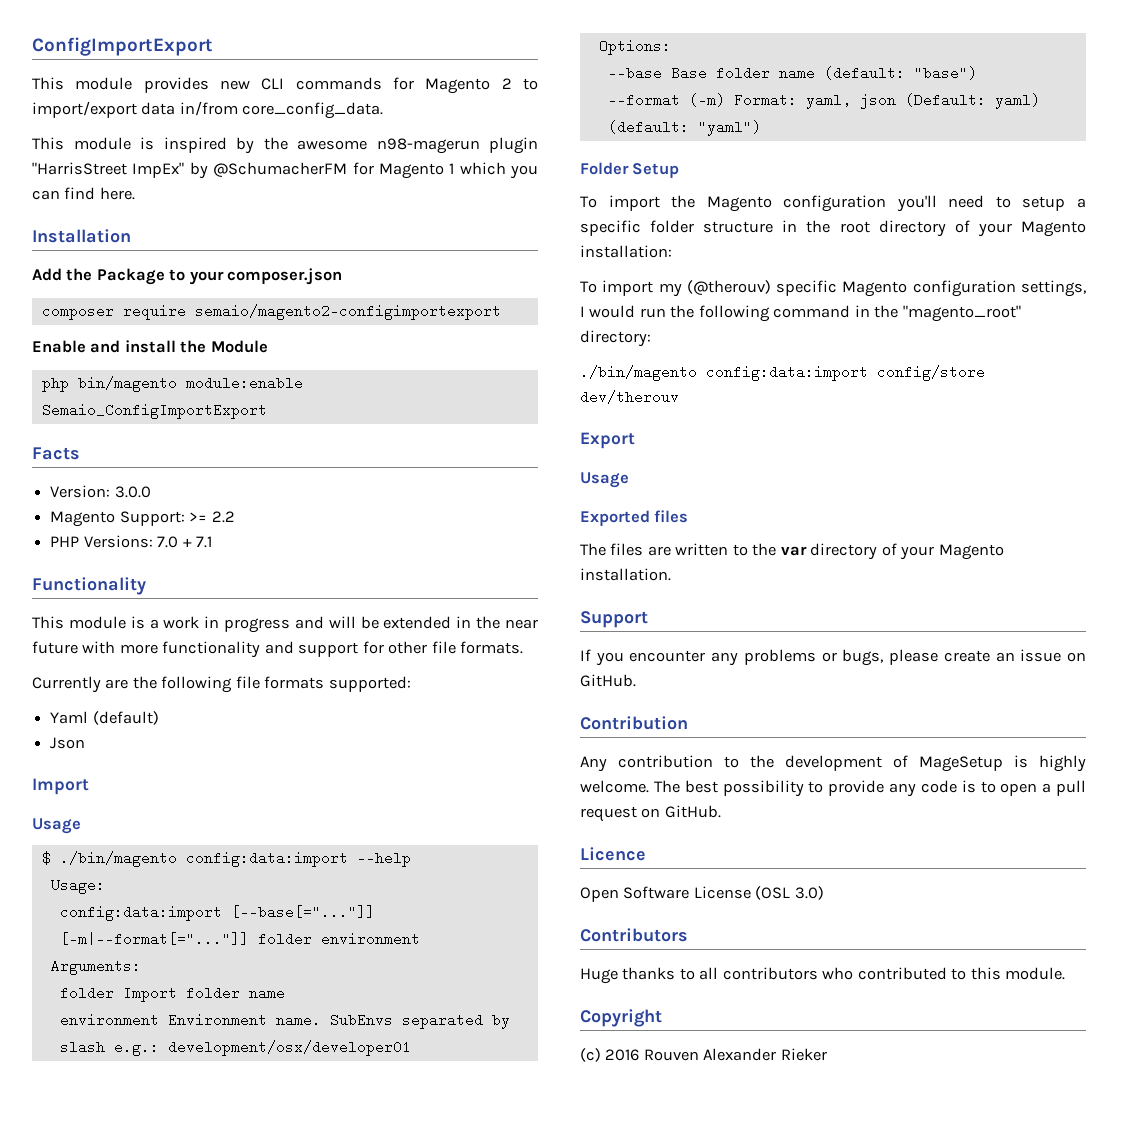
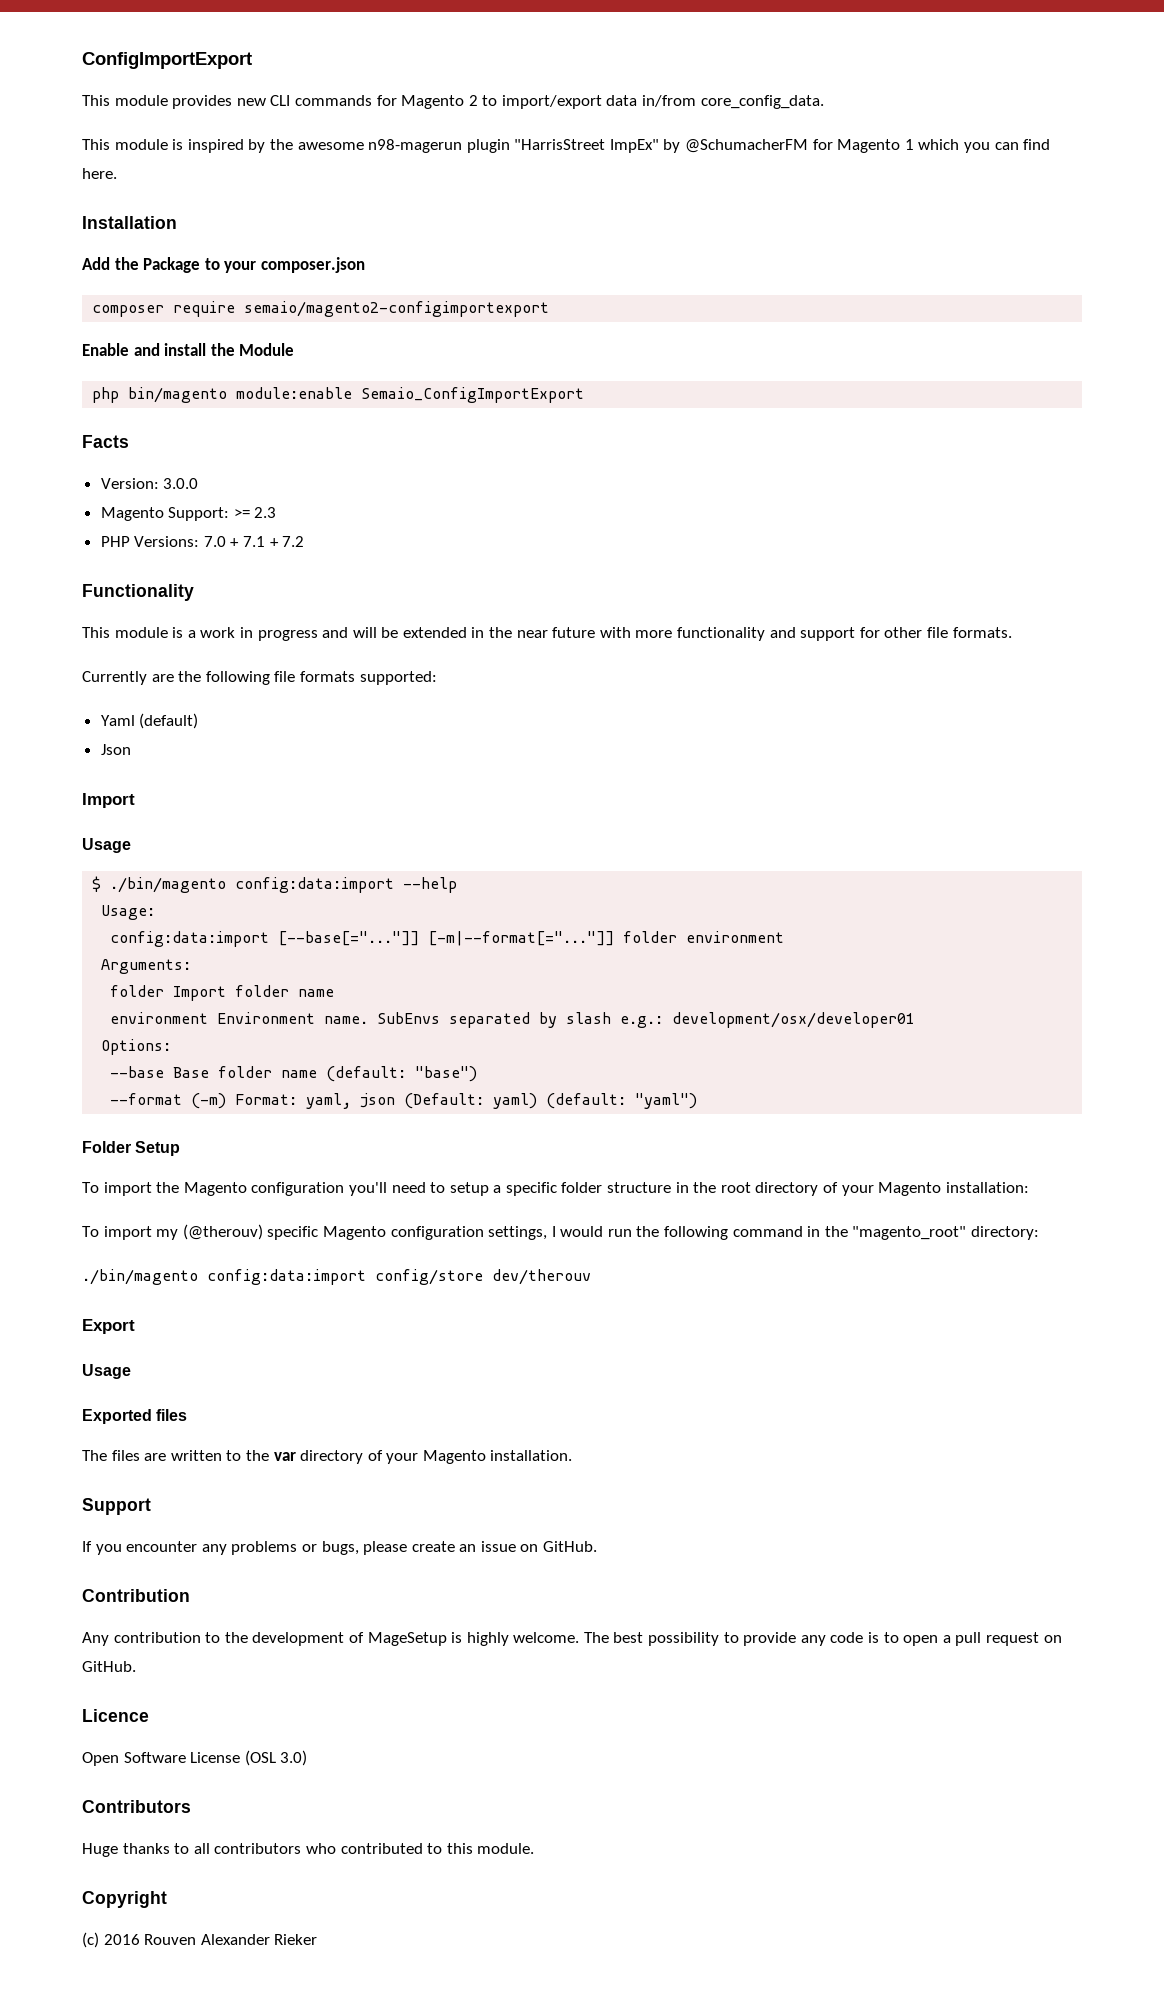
[211,511,235,523] 2.2 -> [254,507,277,518] 2.3
(212, 542) none -> [269,536,305,547] + 7.2

